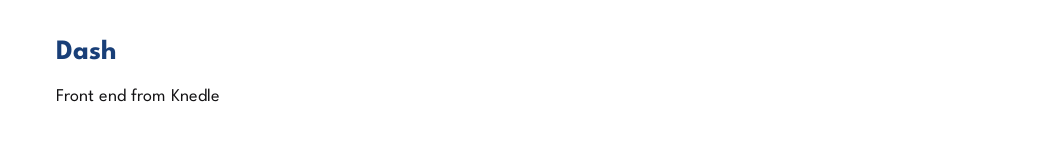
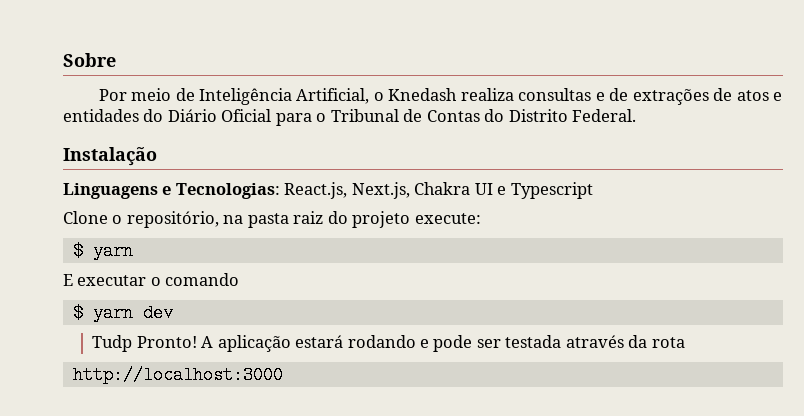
[56,39,116,60] [56,88,220,102] Dash // Front end from Knedle -> [63,53,116,67] [98,88,783,105] [63,109,637,126] [63,147,157,166] [63,182,593,199] [63,211,481,228] [72,242,133,260] [63,273,240,286] [72,304,173,322] [92,335,685,352] [72,366,283,384] Sobre // Por meio de Inteligência Artificial, o Knedash realiza consultas e de extrações de atos e entidades do Diário Oficial para o Tribunal de Contas do Distrito Federal. // Instalação // Linguagens e Tecnologias: React.js, Next.js, Chakra UI e Typescript // Clone o repositório, na pasta raiz do projeto execute: // $ yarn // E executar o comando // $ yarn dev // Tudp Pronto! A aplicação estará rodando e pode ser testada através da rota // http://localhost:3000

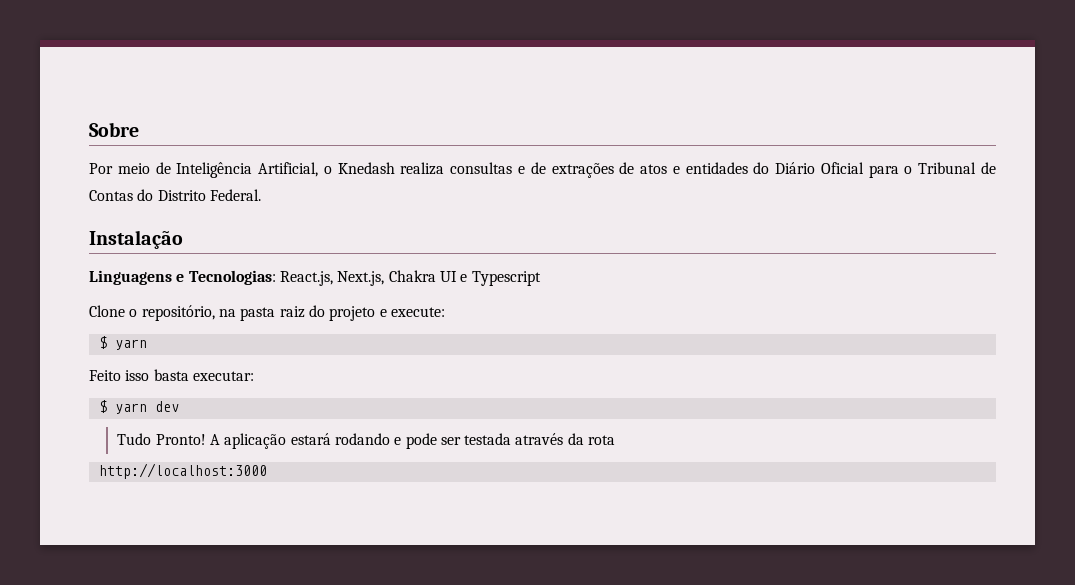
(411, 219) none -> [379,309,387,317] e
[63,273,240,286] E executar o comando -> [89,369,254,381] Feito isso basta executar:
[92,335,133,352] Tudp -> [117,433,152,445] Tudo

